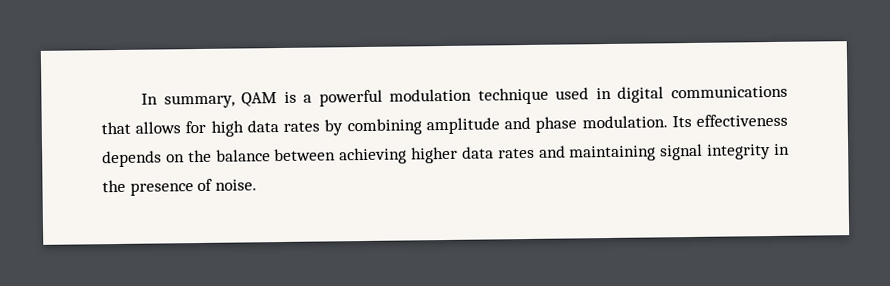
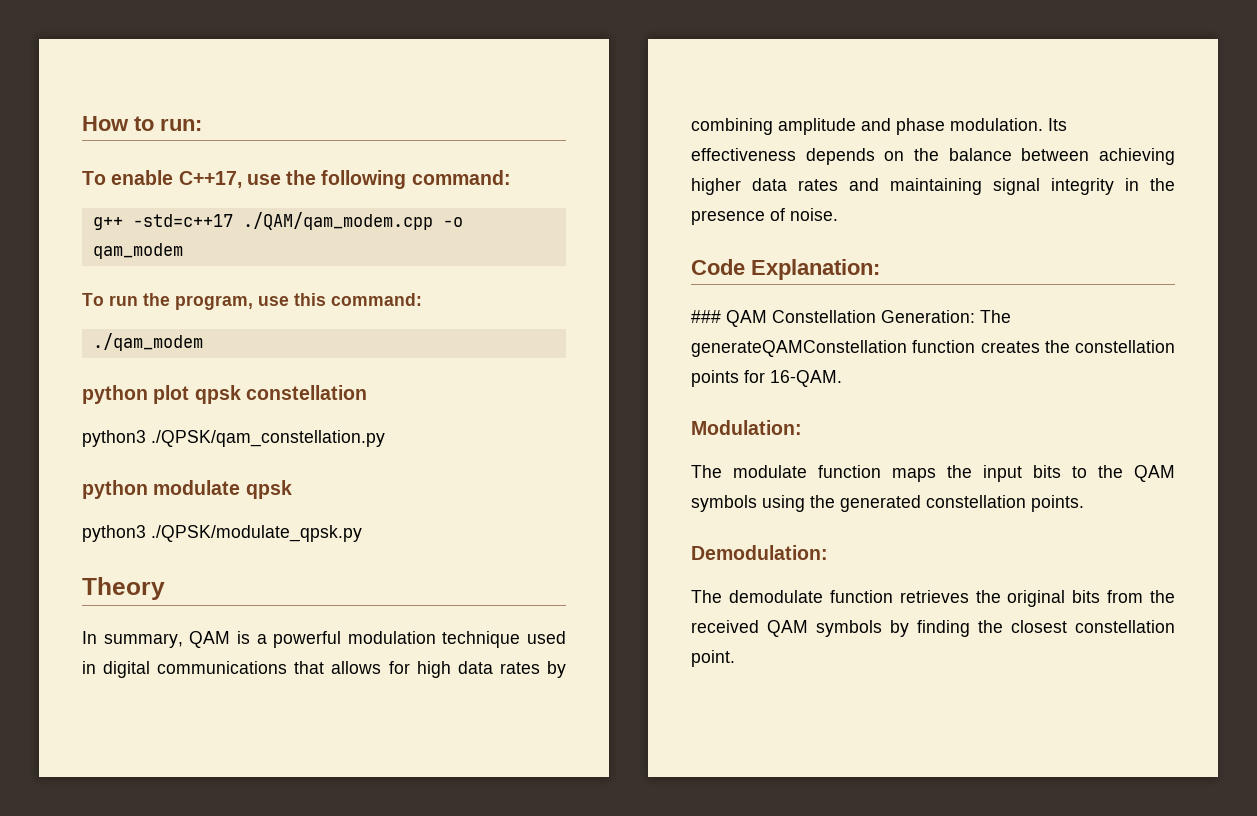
(141, 99) none -> [82,116,202,131] [82,170,511,189] [92,212,463,230] [92,243,183,259] [82,293,422,310] [92,333,203,351] [82,385,367,404] [82,430,385,447] [82,480,292,499] [82,525,362,542] [82,577,165,600] How to run: // To enable C++17, use the following command: // g++ -std=c++17 ./QAM/qam_modem.cpp -o qam_modem // To run the program, use this command: // ./qam_modem // python plot qpsk constellation // python3 ./QPSK/qam_constellation.py // python modulate qpsk // python3 ./QPSK/modulate_qpsk.py // Theory //
(257, 185) none -> [691,259,880,280] [691,310,1011,327] [691,340,1175,357] [691,370,842,387] [691,420,802,435] [691,465,1175,482] [691,495,1084,512] [691,545,828,560] [691,590,1175,607] [691,620,1175,637] [691,650,735,667] // Code Explanation: // ### QAM Constellation Generation: The generateQAMConstellation function creates the constellation points for 16-QAM. // Modulation: // The modulate function maps the input bits to the QAM symbols using the generated constellation points. // Demodulation: // The demodulate function retrieves the original bits from the received QAM symbols by finding the closest constellation point.

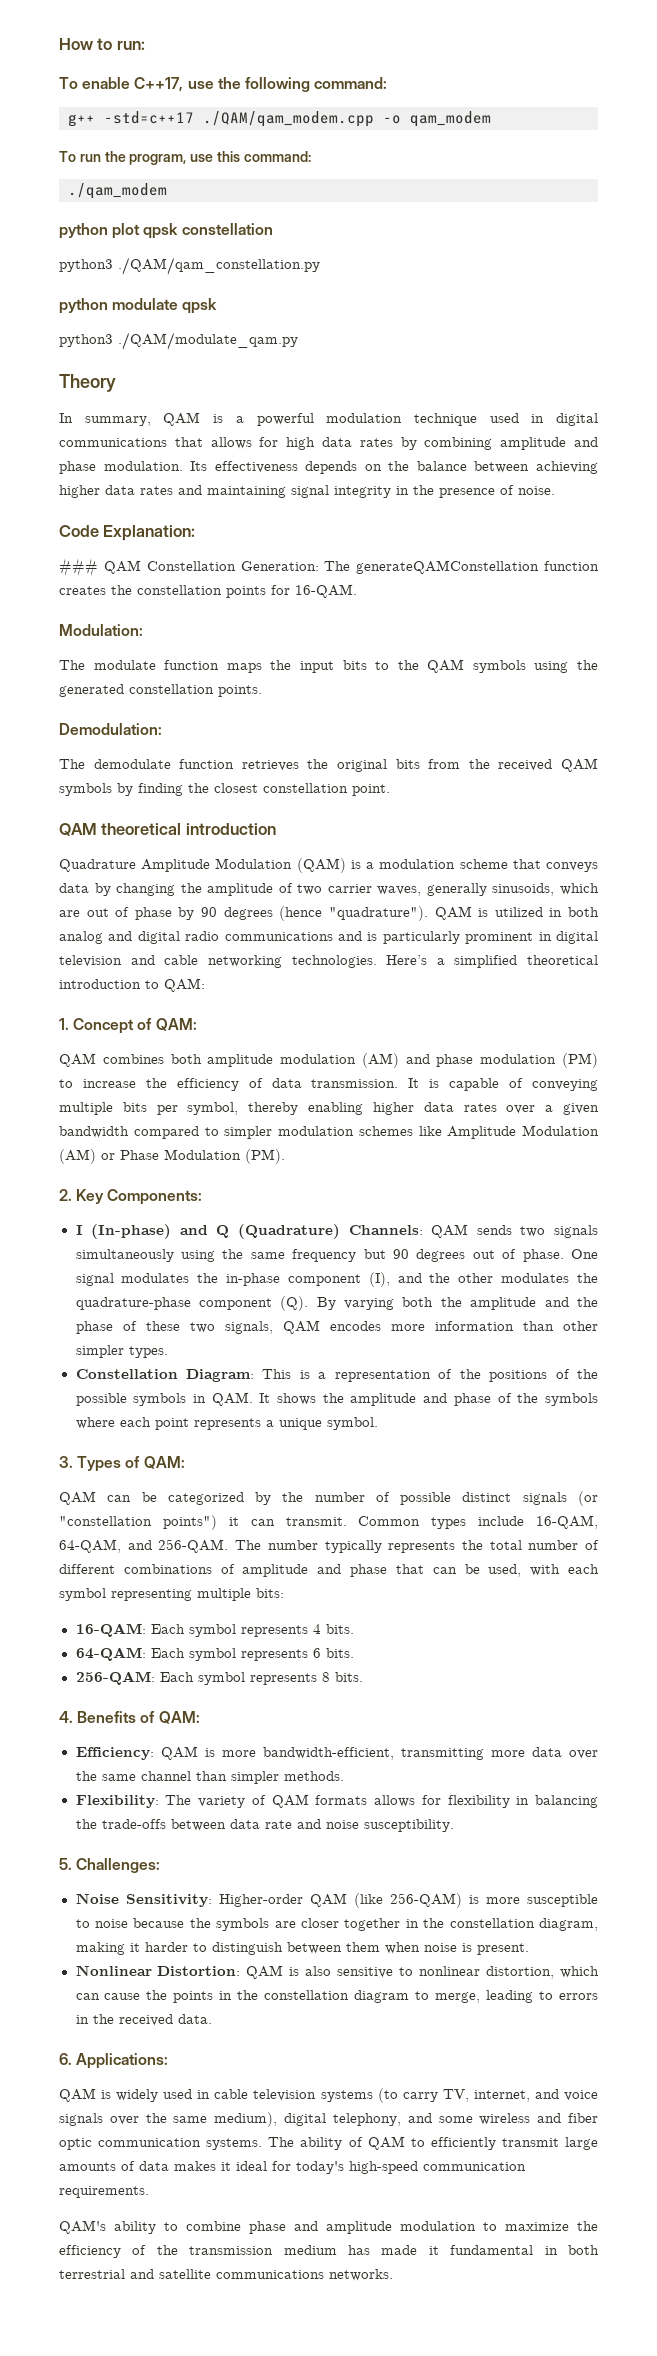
[151,430,385,447] ./QPSK/qam_constellation.py -> [118,257,320,275] ./QAM/qam_constellation.py
[151,525,362,542] ./QPSK/modulate_qpsk.py -> [118,332,298,350] ./QAM/modulate_qam.py
(735, 658) none -> [59,823,276,836] [59,858,598,873] [59,883,599,896] [59,906,600,921] [59,931,598,944] [59,955,598,968] [59,978,205,992] [59,1018,197,1034] [59,1053,598,1068] [59,1078,599,1091] [59,1102,599,1115] [59,1125,599,1139] [59,1149,285,1164] [59,1189,203,1205] [75,1224,598,1239] [75,1249,599,1262] [75,1272,599,1287] [75,1296,599,1311] [75,1320,598,1334] [75,1345,168,1358] [75,1369,598,1382] [75,1392,598,1406] [75,1417,378,1430] [59,1456,185,1472] [59,1491,598,1506] [59,1515,598,1530] [59,1539,599,1553] [59,1564,599,1577] [59,1588,284,1601] [75,1623,354,1637] [75,1647,354,1661] [75,1671,363,1685] [59,1711,200,1724] [75,1746,598,1760] [75,1771,344,1784] [75,1794,598,1808] [75,1819,454,1832] [59,1858,161,1873] [75,1893,598,1908] [75,1918,599,1931] [75,1942,529,1955] [75,1965,600,1979] [75,1990,598,2003] [75,2014,212,2026] [59,2053,169,2069] [59,2088,599,2103] [59,2112,598,2127] [59,2136,599,2150] [59,2161,526,2174] [59,2186,149,2198] [59,2220,598,2234] [59,2245,599,2258] [59,2269,393,2281] // QAM theoretical introduction // Quadrature Amplitude Modulation (QAM) is a modulation scheme that conveys data by changing the amplitude of two carrier waves, generally sinusoids, which are out of phase by 90 degrees (hence "quadrature"). QAM is utilized in both analog and digital radio communications and is particularly prominent in digital television and cable networking technologies. Here’s a simplified theoretical introduction to QAM: // 1. Concept of QAM: // QAM combines both amplitude modulation (AM) and phase modulation (PM) to increase the efficiency of data transmission. It is capable of conveying multiple bits per symbol, thereby enabling higher data rates over a given bandwidth compared to simpler modulation schemes like Amplitude Modulation (AM) or Phase Modulation (PM). // 2. Key Components: // I (In-phase) and Q (Quadrature) Channels: QAM sends two signals simultaneously using the same frequency but 90 degrees out of phase. One signal modulates the in-phase component (I), and the other modulates the quadrature-phase component (Q). By varying both the amplitude and the phase of these two signals, QAM encodes more information than other simpler types. // Constellation Diagram: This is a representation of the positions of the possible symbols in QAM. It shows the amplitude and phase of the symbols where each point represents a unique symbol. // 3. Types of QAM: // QAM can be categorized by the number of possible distinct signals (or "constellation points") it can transmit. Common types include 16-QAM, 64-QAM, and 256-QAM. The number typically represents the total number of different combinations of amplitude and phase that can be used, with each symbol representing multiple bits: // 16-QAM: Each symbol represents 4 bits. // 64-QAM: Each symbol represents 6 bits. // 256-QAM: Each symbol represents 8 bits. // 4. Benefits of QAM: // Efficiency: QAM is more bandwidth-efficient, transmitting more data over the same channel than simpler methods. // Flexibility: The variety of QAM formats allows for flexibility in balancing the trade-offs between data rate and noise susceptibility. // 5. Challenges: // Noise Sensitivity: Higher-order QAM (like 256-QAM) is more susceptible to noise because the symbols are closer together in the constellation diagram, making it harder to distinguish between them when noise is present. // Nonlinear Distortion: QAM is also sensitive to nonlinear distortion, which can cause the points in the constellation diagram to merge, leading to errors in the received data. // 6. Applications: // QAM is widely used in cable television systems (to carry TV, internet, and voice signals over the same medium), digital telephony, and some wireless and fiber optic communication systems. The ability of QAM to efficiently transmit large amounts of data makes it ideal for today's high-speed communication requirements. // QAM's ability to combine phase and amplitude modulation to maximize the efficiency of the transmission medium has made it fundamental in both terrestrial and satellite communications networks.

